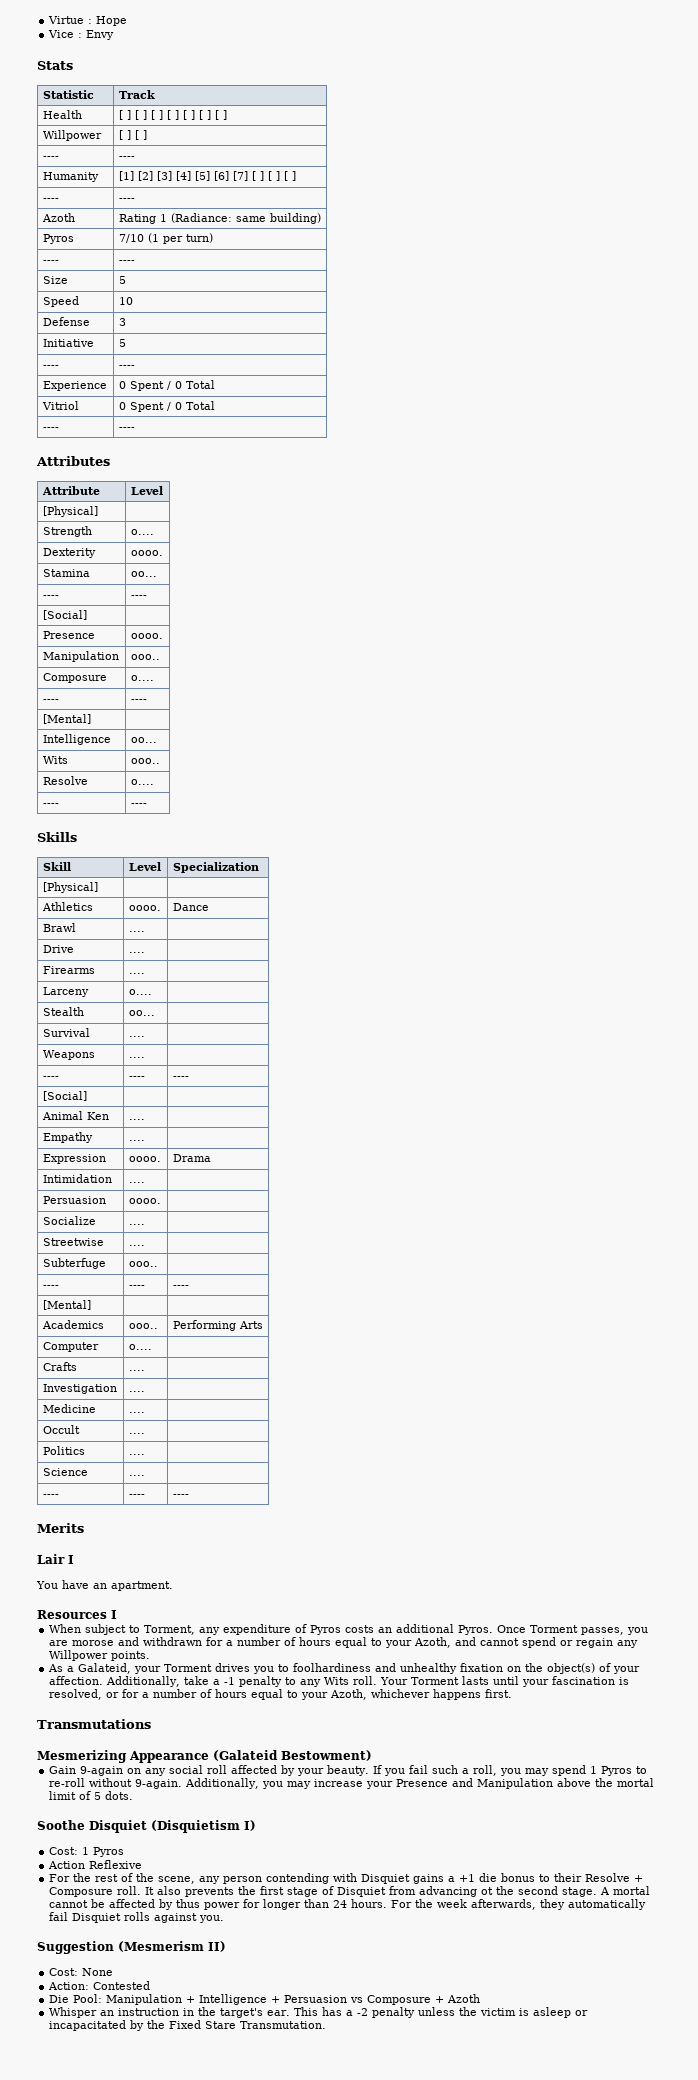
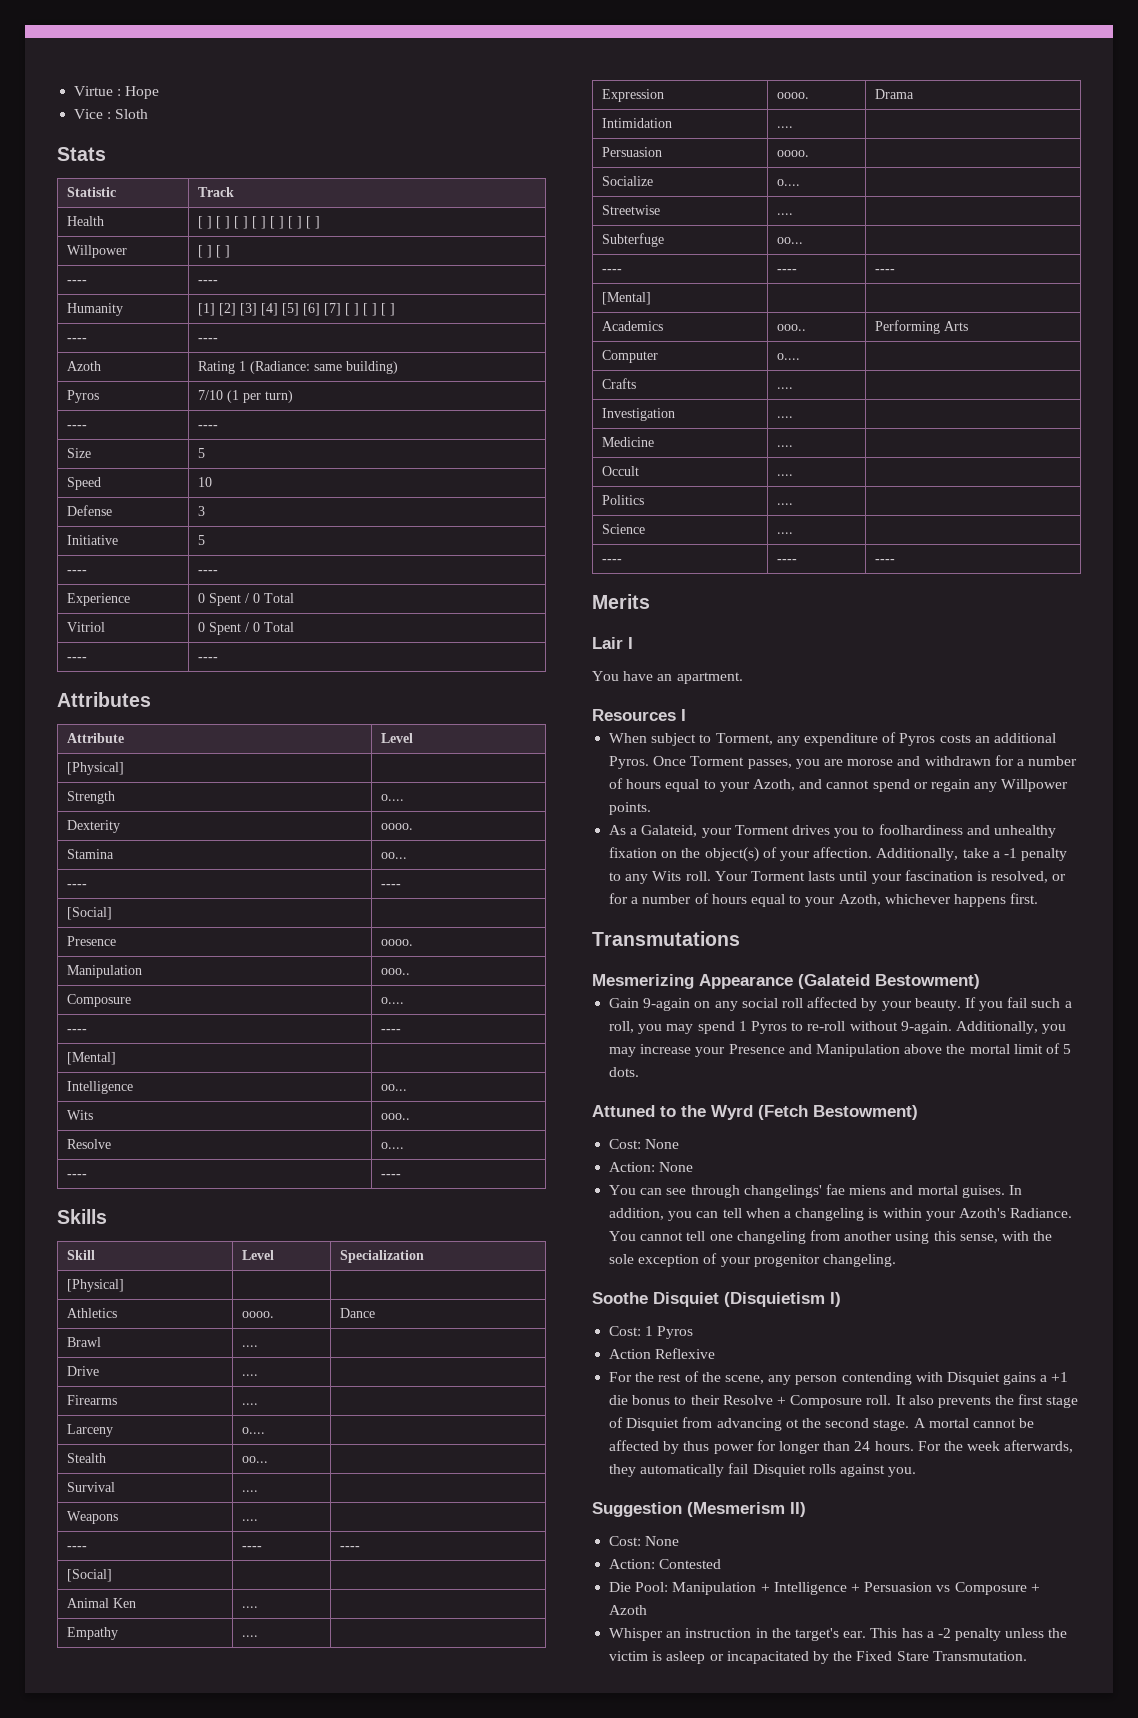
[86,30,115,40] Envy -> [115,109,149,119] Sloth
[128,1224,145,1225] .... -> [777,179,801,186] o....
[128,1261,158,1267] ooo.. -> [777,237,804,244] oo...
(134, 1795) none -> [592,1105,918,1120] [609,1139,680,1149] [609,1162,694,1172] [609,1184,1022,1198] [609,1208,1073,1221] [609,1230,1053,1244] [609,1253,896,1267] // Attuned to the Wyrd (Fetch Bestowment) // Cost: None // Action: None // You can see through changelings' fae miens and mortal guises. In addition, you can tell when a changeling is within your Azoth's Radiance. You cannot tell one changeling from another using this sense, with the sole exception of your progenitor changeling.

